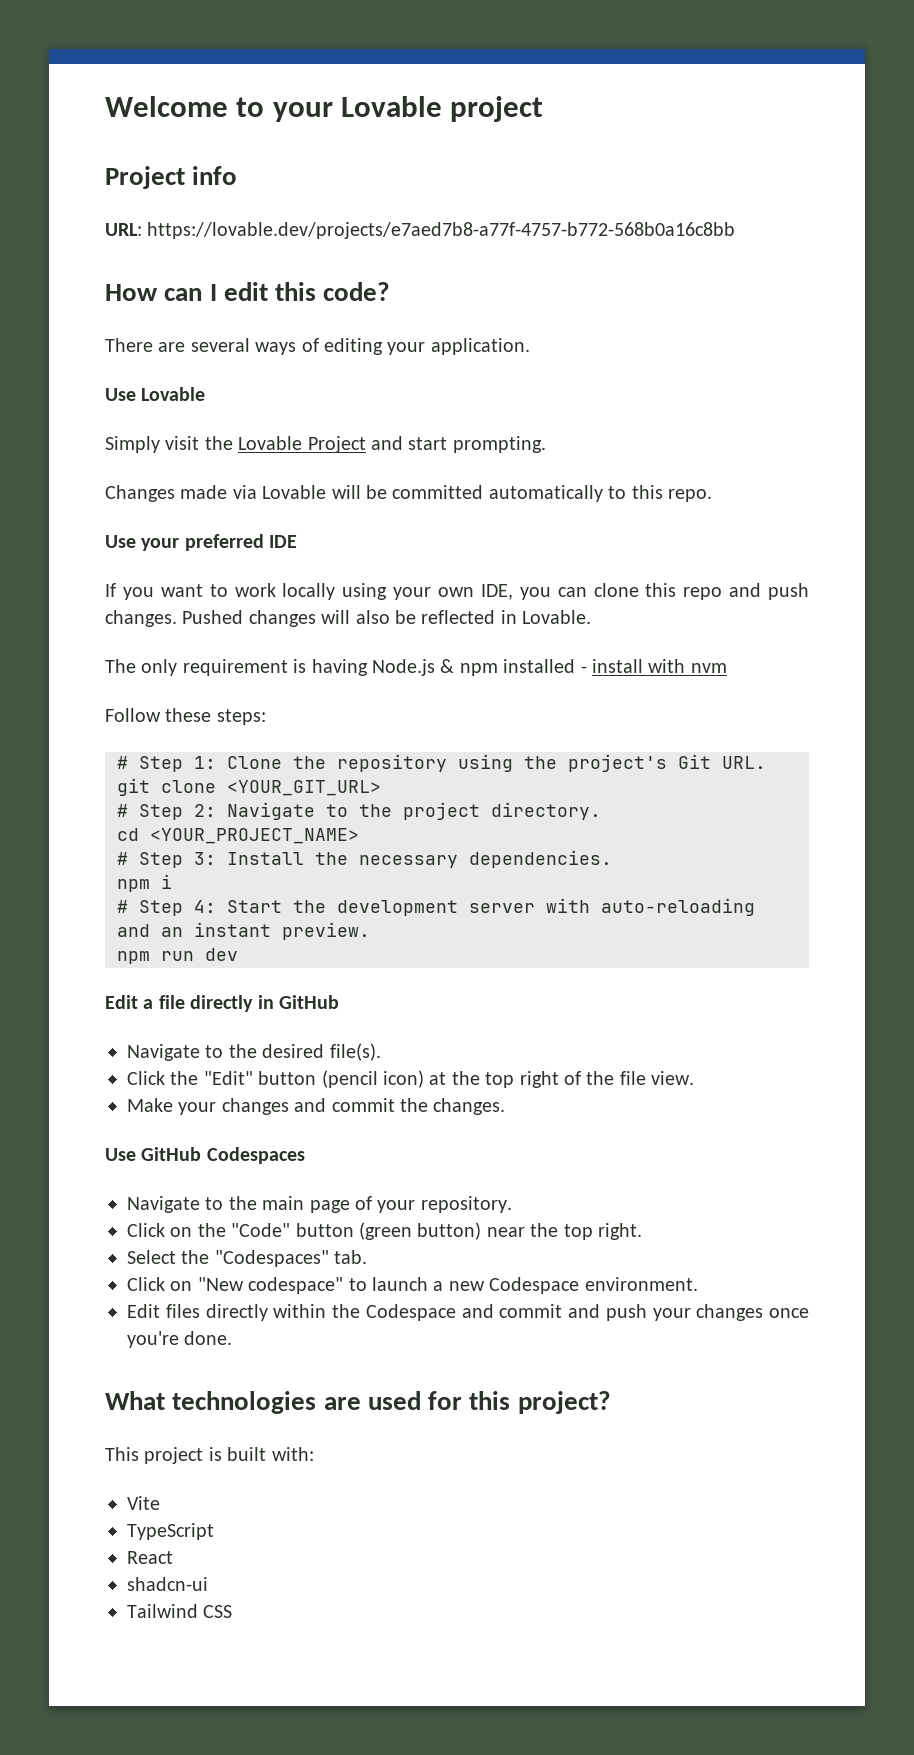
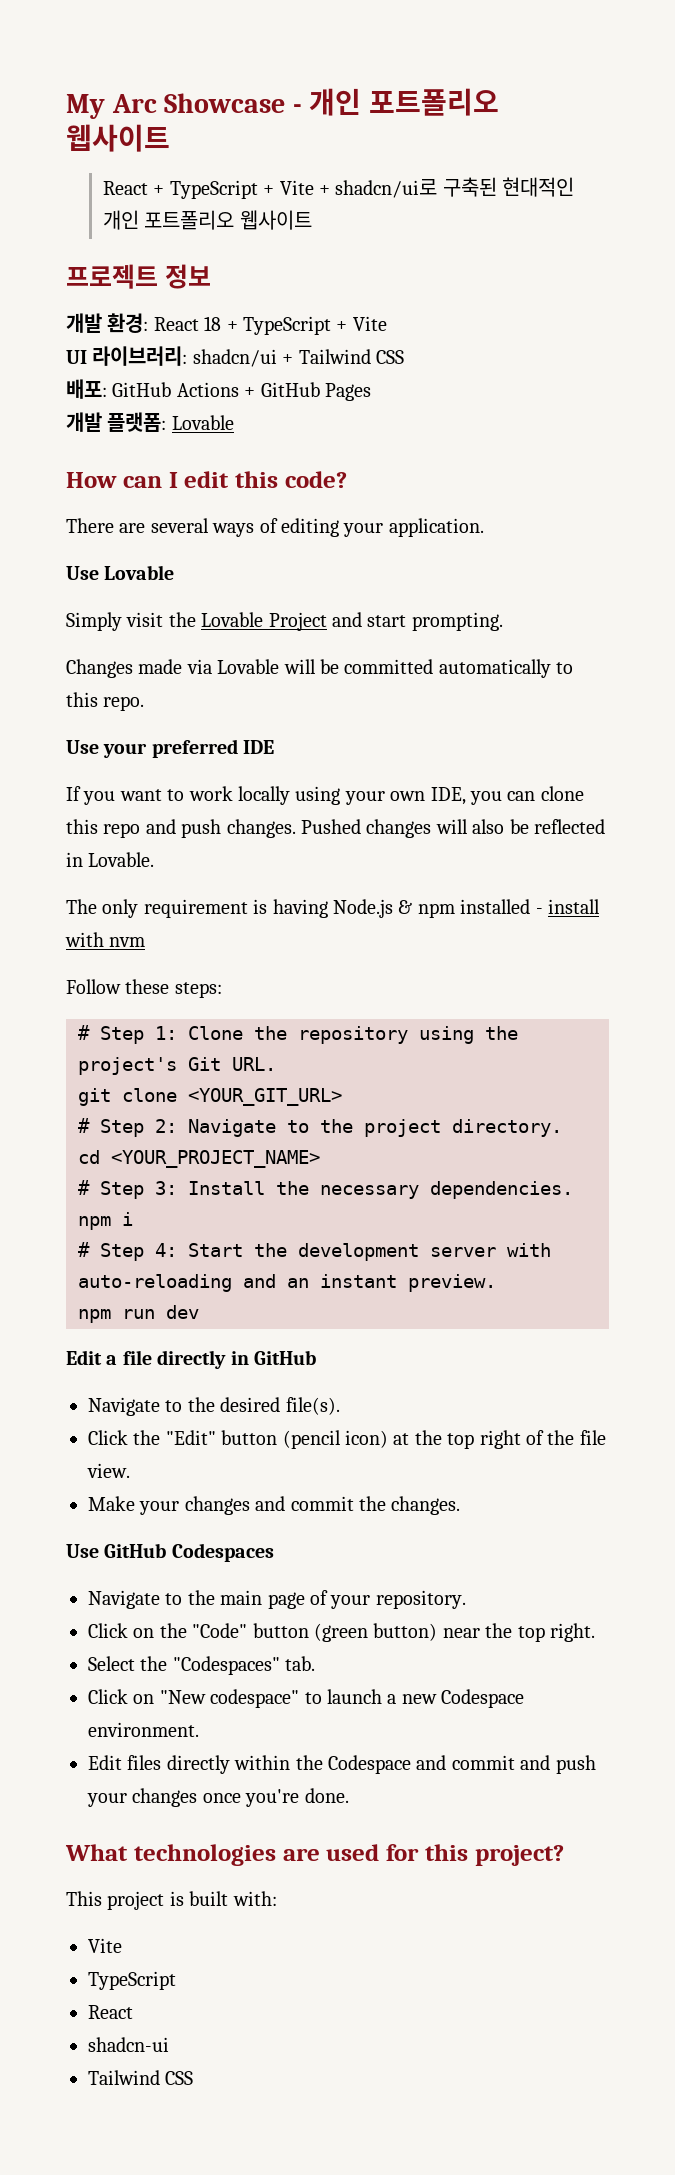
[105,96,544,122] [105,166,238,189] [105,222,736,239] Welcome to your Lovable project // Project info // URL: https://lovable.dev/projects/e7aed7b8-a77f-4757-b772-568b0a16c8bb -> [66,88,499,119] [66,124,170,152] [103,177,575,199] [103,210,312,230] [66,264,211,289] [66,313,387,335] [66,346,404,367] [66,379,371,401] [66,412,234,432] My Arc Showcase - 개인 포트폴리오 웹사이트 // React + TypeScript + Vite + shadcn/ui로 구축된 현대적인 개인 포트폴리오 웹사이트 // 프로젝트 정보 // 개발 환경: React 18 + TypeScript + Vite // UI 라이브러리: shadcn/ui + Tailwind CSS // 배포: GitHub Actions + GitHub Pages // 개발 플랫폼: Lovable

